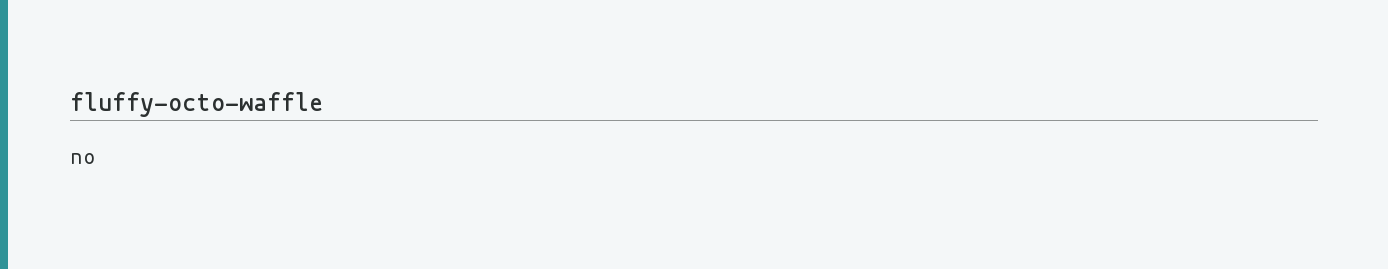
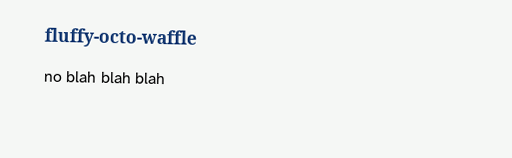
(96, 158) none -> [65,71,166,85] blah blah blah

